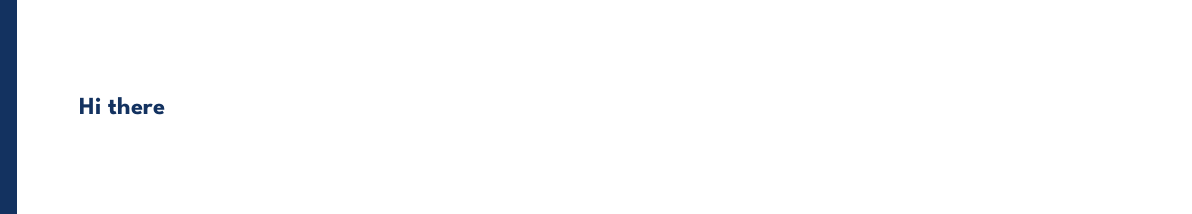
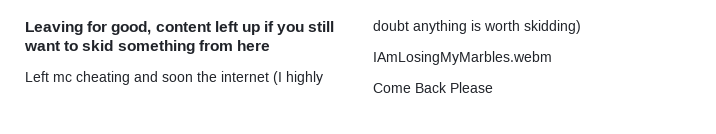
[79,97,165,115] Hi there -> [25,21,335,35] [24,40,270,54] [25,71,323,85] [373,20,581,34] [373,51,552,65] [373,82,493,93] Leaving for good, content left up if you still want to skid something from here // Left mc cheating and soon the internet (I highly doubt anything is worth skidding) // IAmLosingMyMarbles.webm // Come Back Please

